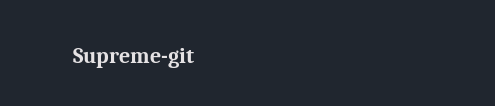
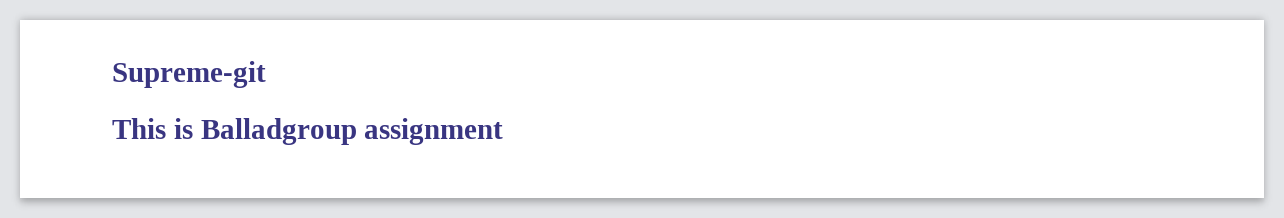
(194, 58) none -> [112,118,504,145] // This is Balladgroup assignment

